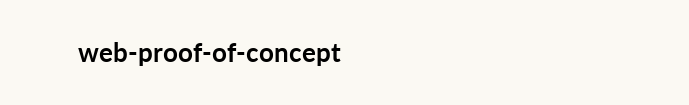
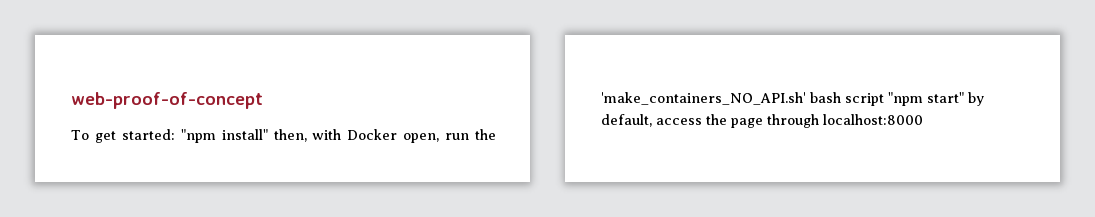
(341, 54) none -> [71,129,497,143] [601,92,984,106] [601,114,923,128] // To get started: "npm install" then, with Docker open, run the 'make_containers_NO_API.sh' bash script "npm start" by default, access the page through localhost:8000

